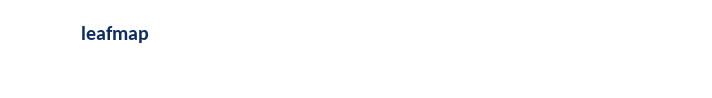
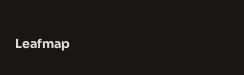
[81,26,149,43] leafmap -> [15,38,70,51] Leafmap

